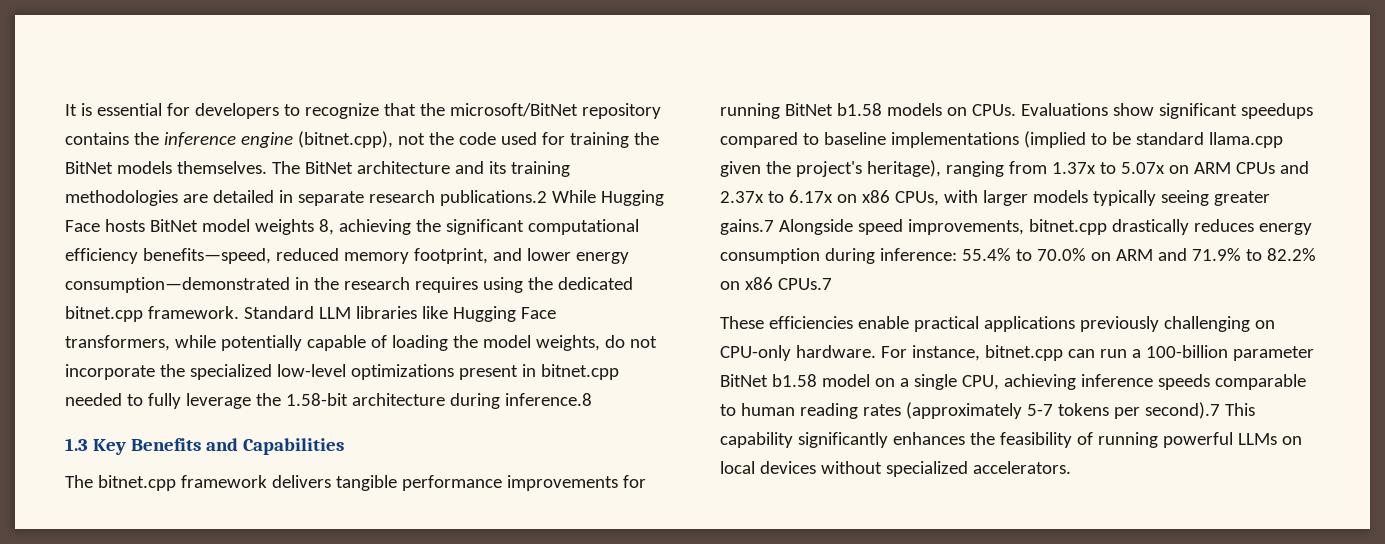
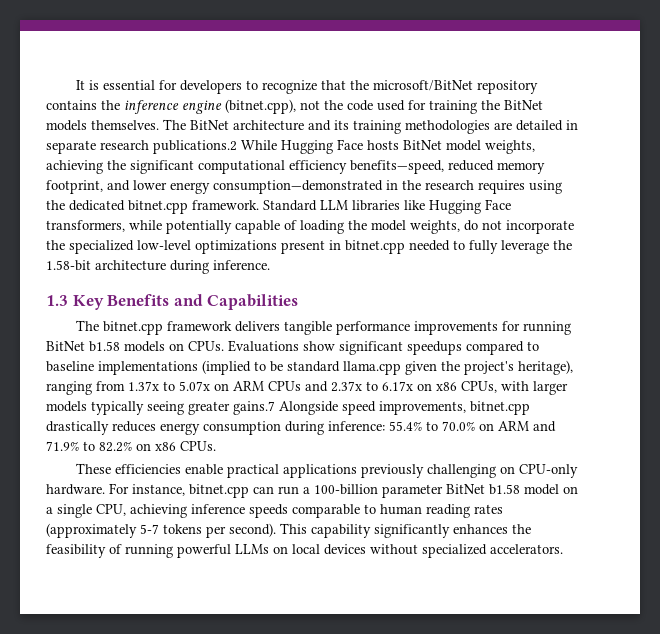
[254,219,334,235] weights 8, -> [485,140,535,154] weights,
[504,393,592,406] inference.8 -> [213,260,270,270] inference.
[777,278,832,290] CPUs.7 -> [180,441,216,451] CPUs.
[1144,402,1220,419] second).7 -> [229,523,276,537] second).

